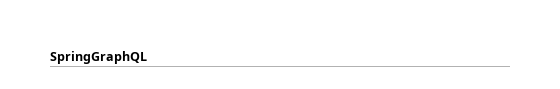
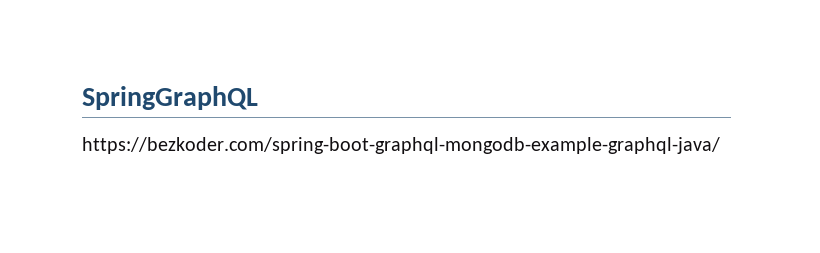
(147, 57) none -> [82,137,720,154] // https://bezkoder.com/spring-boot-graphql-mongodb-example-graphql-java/

